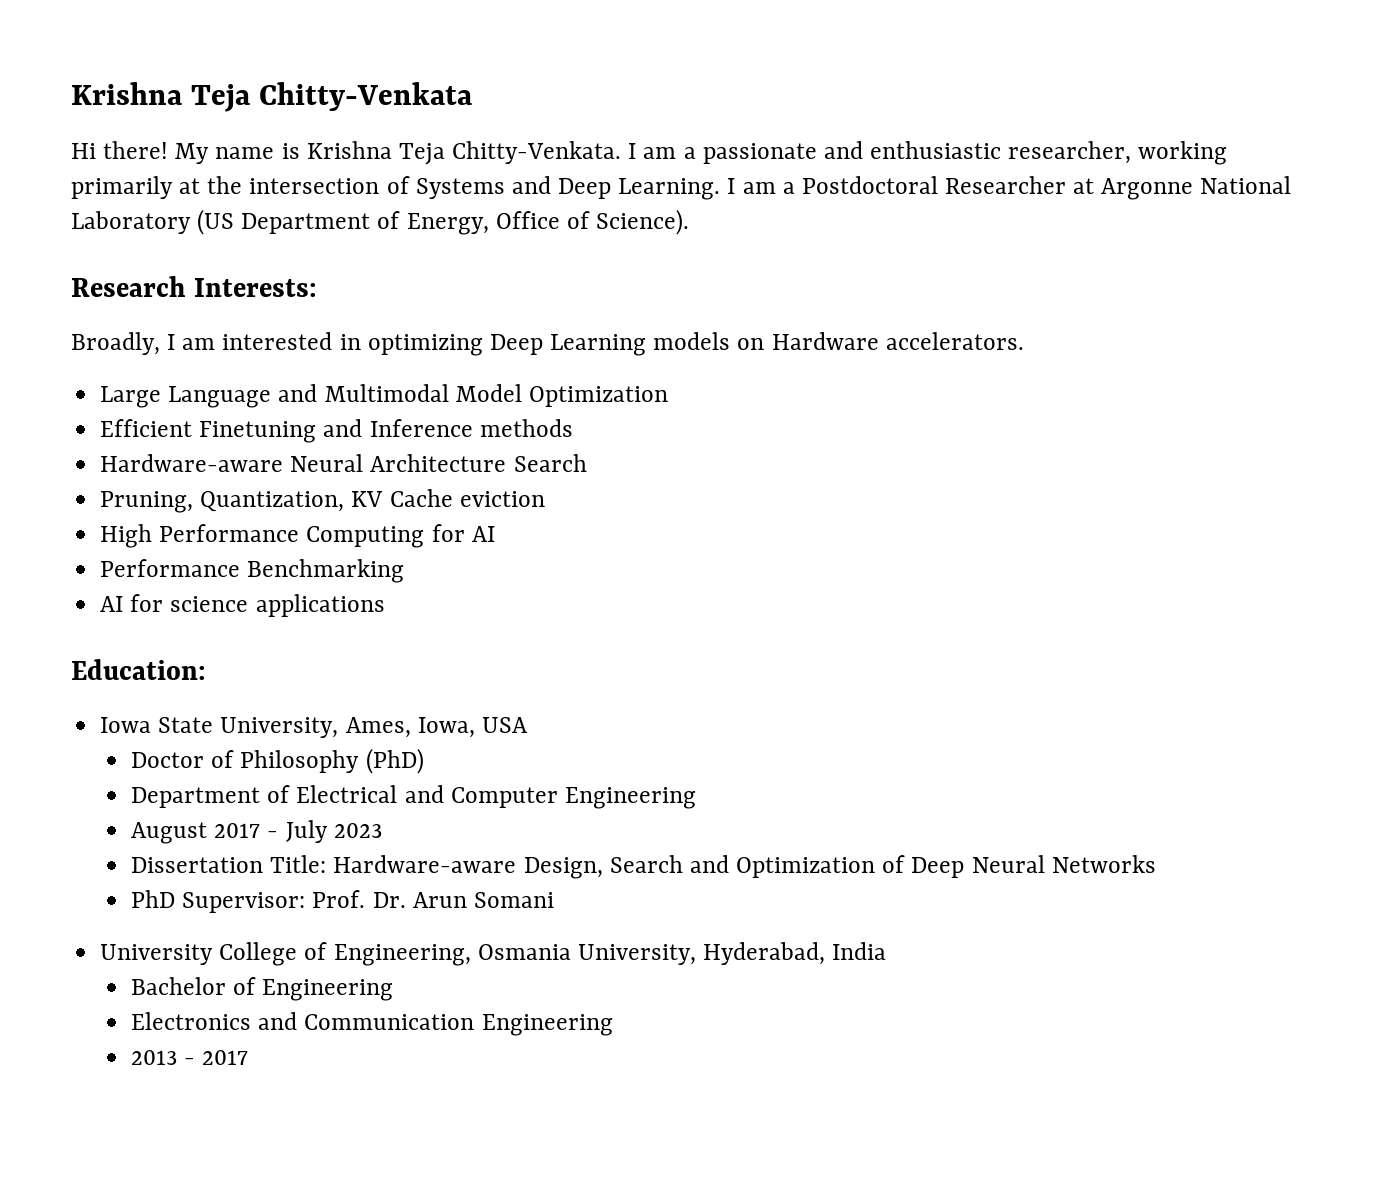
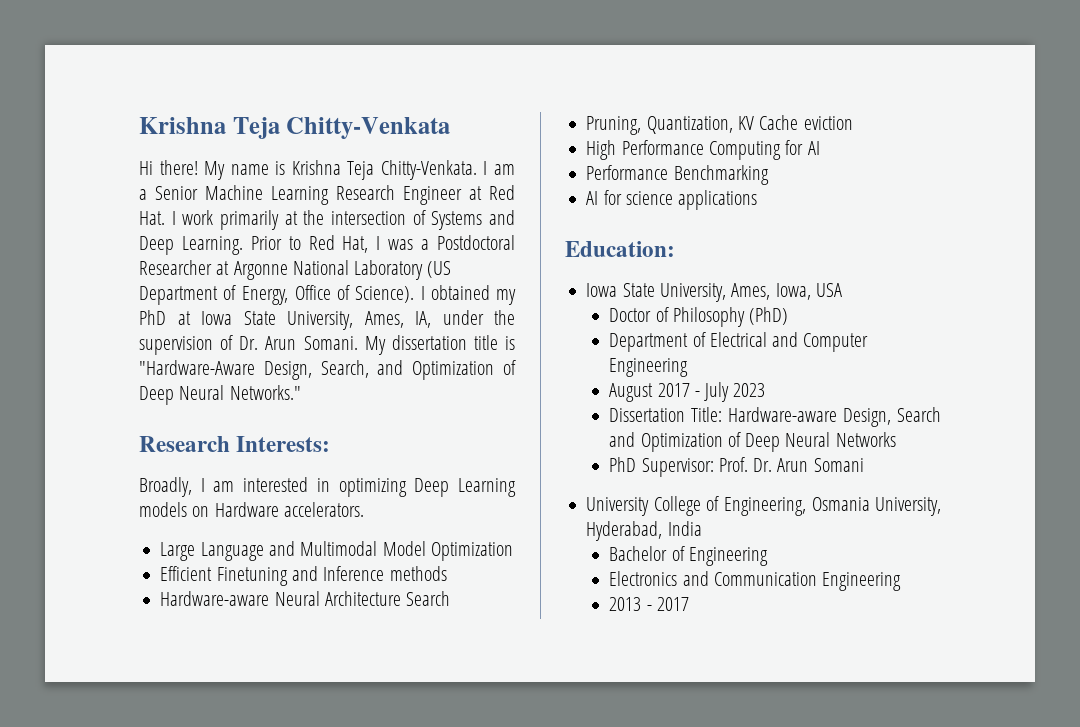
[702,141,1228,165] passionate and enthusiastic researcher, working -> [155,185,515,205] [139,210,214,225] Senior Machine Learning Research Engineer at Red Hat. I work
[727,178,776,194] I am -> [250,235,414,253] Prior to Red Hat, I was
(690, 222) none -> [420,285,516,305] [139,310,515,330] [139,335,515,355] [139,360,516,380] [139,385,301,405] I obtained my PhD at Iowa State University, Ames, IA, under the supervision of Dr. Arun Somani. My dissertation title is "Hardware-Aware Design, Search, and Optimization of Deep Neural Networks."

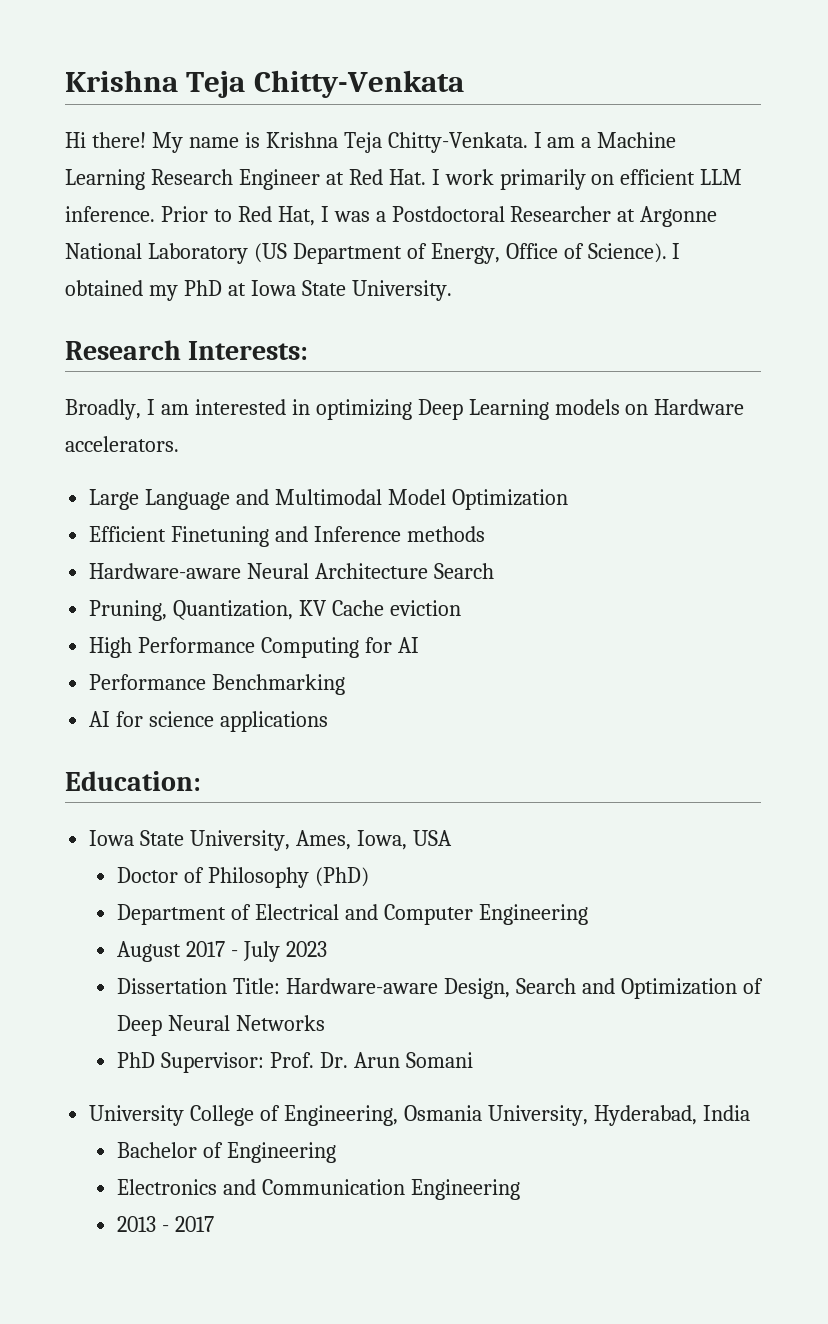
[155,186,198,200] Senior -> (592, 142) none
[284,210,515,230] [139,236,243,255] at the intersection of Systems and Deep Learning. -> [591,169,743,185] [65,206,155,222] on efficient LLM inference.
[287,310,515,330] [139,335,515,355] [139,360,516,380] [139,385,301,405] University, Ames, IA, under the supervision of Dr. Arun Somani. My dissertation title is "Hardware-Aware Design, Search, and Optimization of Deep Neural Networks." -> [351,280,452,301] University.

